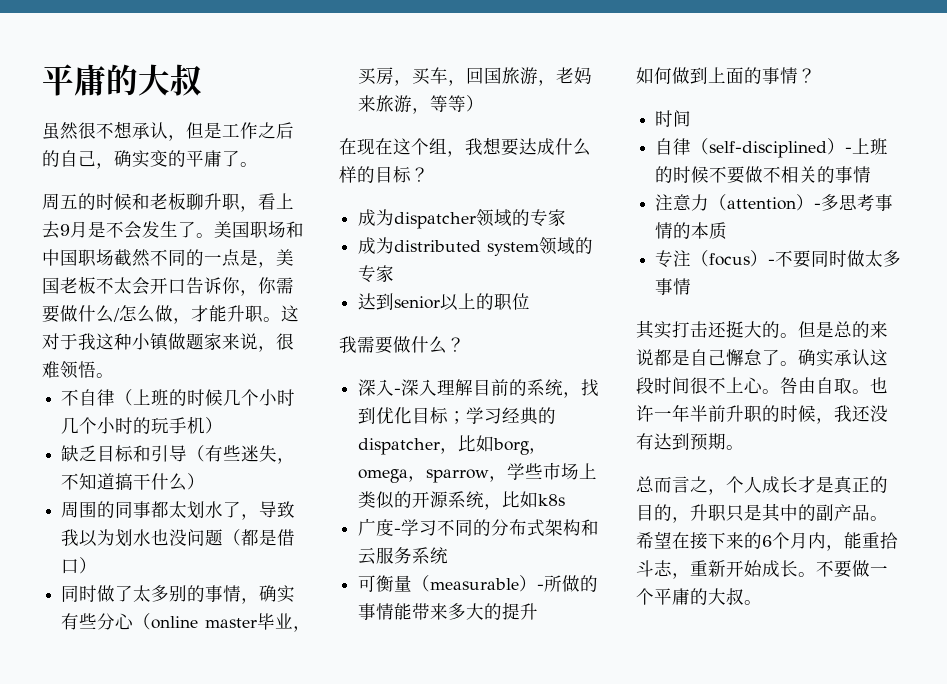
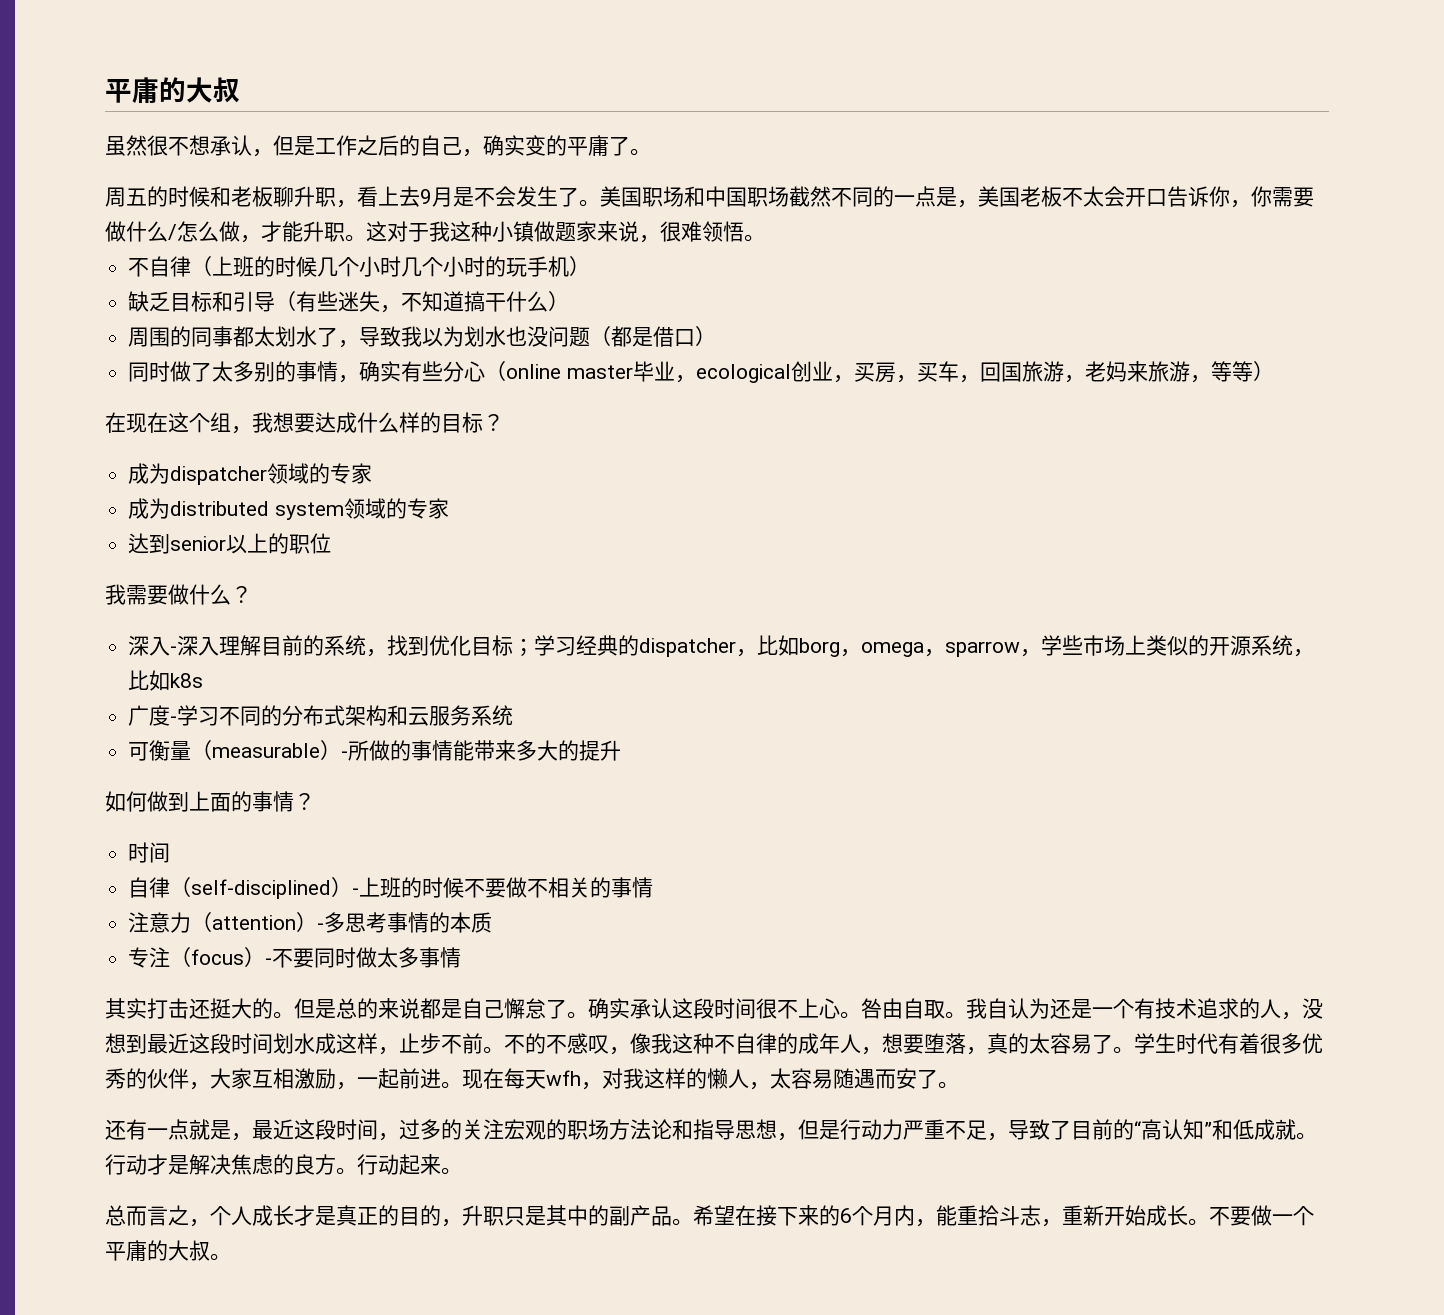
(311, 629) none -> [695,361,854,383] ecological创业，
[870,377,888,394] [636,404,888,424] [636,433,726,451] 也许一年半前升职的时候，我还没有达到预期 -> [966,998,1323,1020] [105,1033,1323,1055] [105,1068,959,1090] [105,1119,1317,1141] [105,1154,441,1175] 我自认为还是一个有技术追求的人，没想到最近这段时间划水成这样，止步不前。不的不感叹，像我这种不自律的成年人，想要堕落，真的太容易了。学生时代有着很多优秀的伙伴，大家互相激励，一起前进。现在每天wfh，对我这样的懒人，太容易随遇而安了。 // 还有一点就是，最近这段时间，过多的关注宏观的职场方法论和指导思想，但是行动力严重不足，导致了目前的“高认知”和低成就。行动才是解决焦虑的良方。行动起来

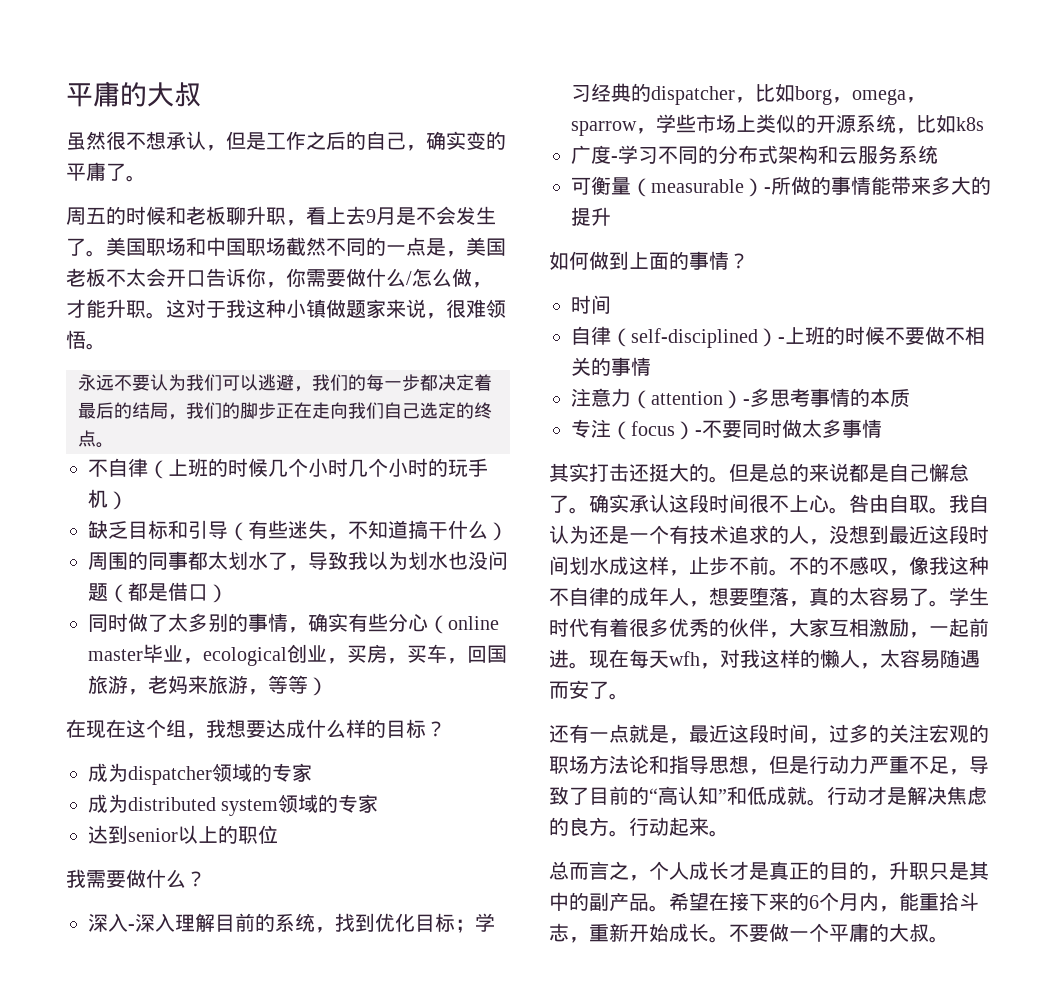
(765, 238) none -> [78,374,492,392] [78,402,492,420] [78,430,114,448] // 永远不要认为我们可以逃避，我们的每一步都决定着最后的结局，我们的脚步正在走向我们自己选定的终点。

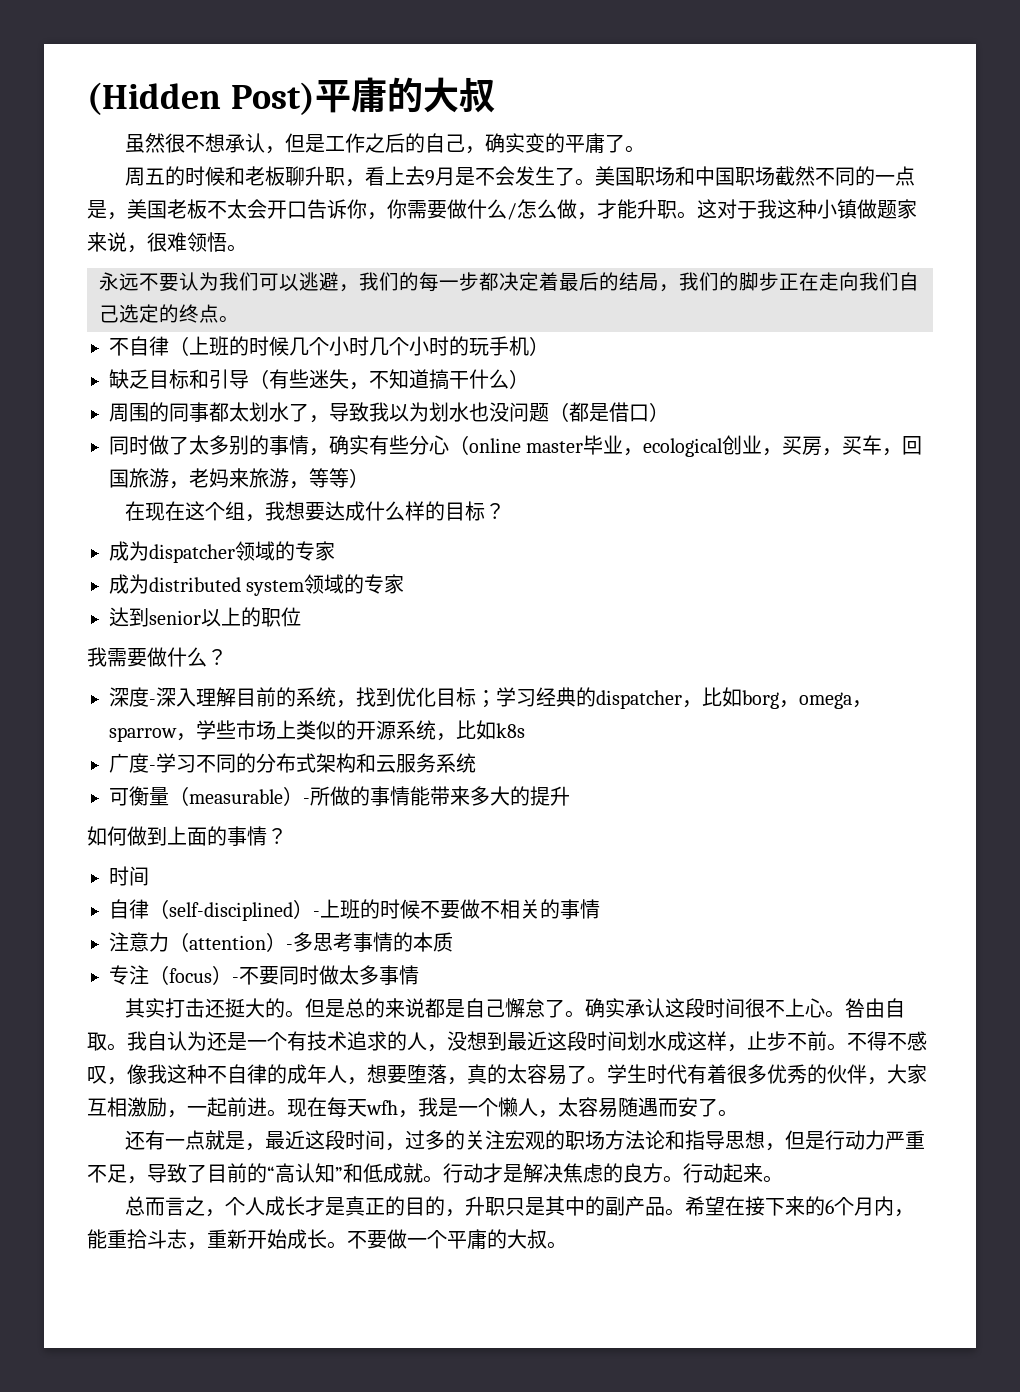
(66, 95) none -> [87,82,315,115] (Hidden Post)
[108,913,128,932] 入 -> [129,687,149,707] 度
[809,556,829,575] 的 -> [867,1031,887,1051] 得
[720,649,820,668] 对我这样的 -> [418,1097,498,1117] 我是一个

